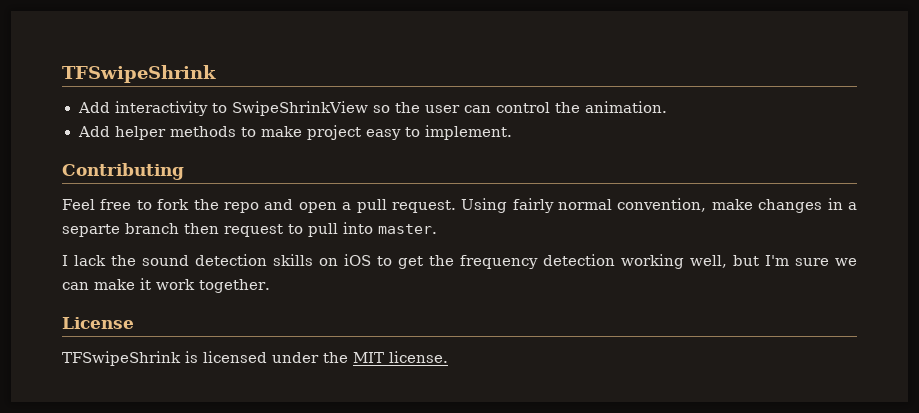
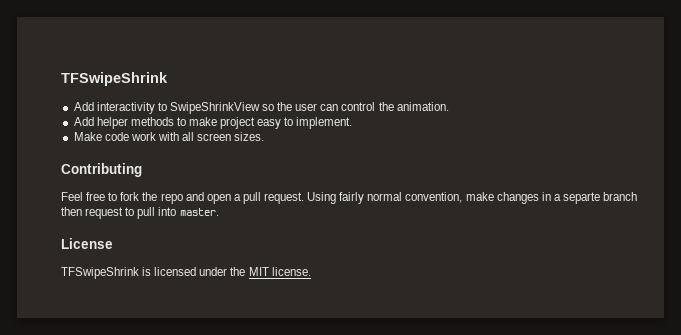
(512, 132) none -> [73,132,265,141] // Make code work with all screen sizes.
[62,254,857,269] [62,278,270,293] // I lack the sound detection skills on iOS to get the frequency detection working well, but I'm sure we can make it work together. -> (219, 212) none

